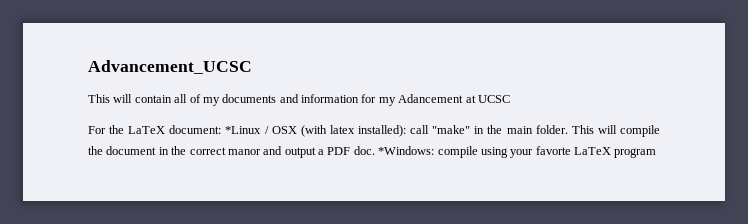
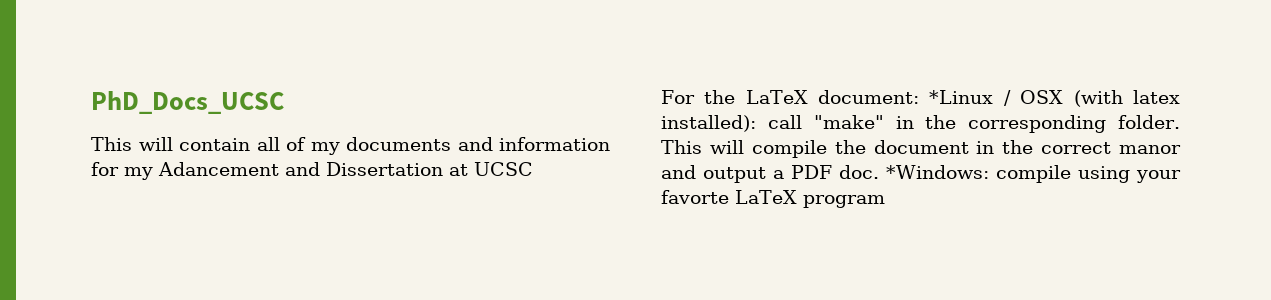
[88,60,252,74] Advancement_UCSC -> [91,91,284,114] PhD_Docs_UCSC
(464, 98) none -> [285,162,443,176] and Dissertation
[506,126,533,134] main -> [968,115,1107,133] corresponding

